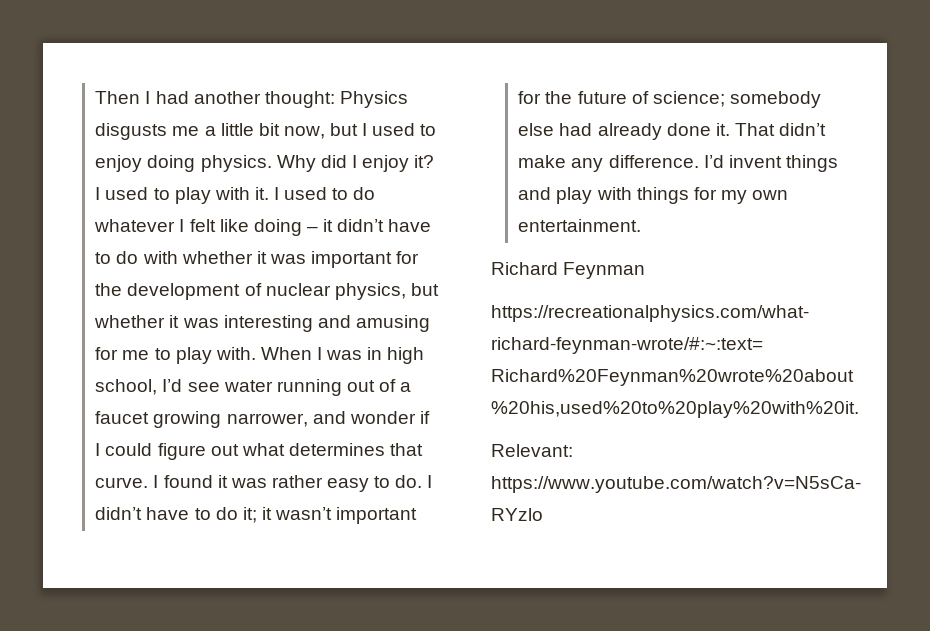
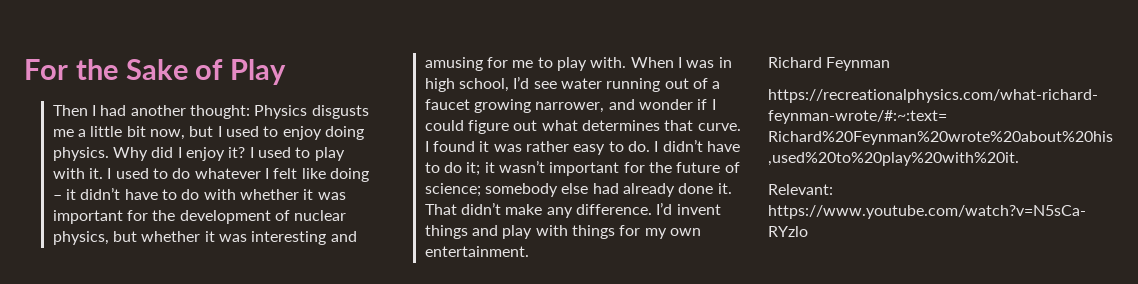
(95, 97) none -> [24,59,287,85] For the Sake of Play //

